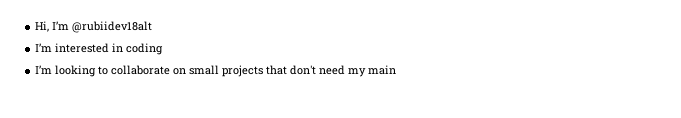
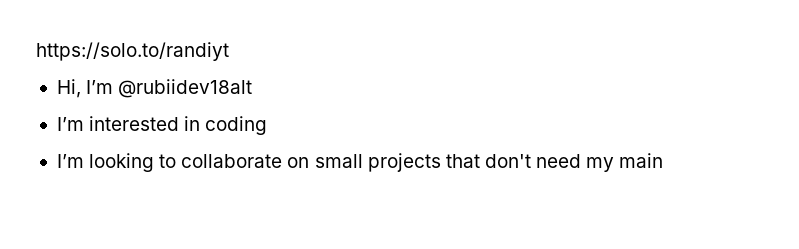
(35, 26) none -> [36,42,229,61] https://solo.to/randiyt //

